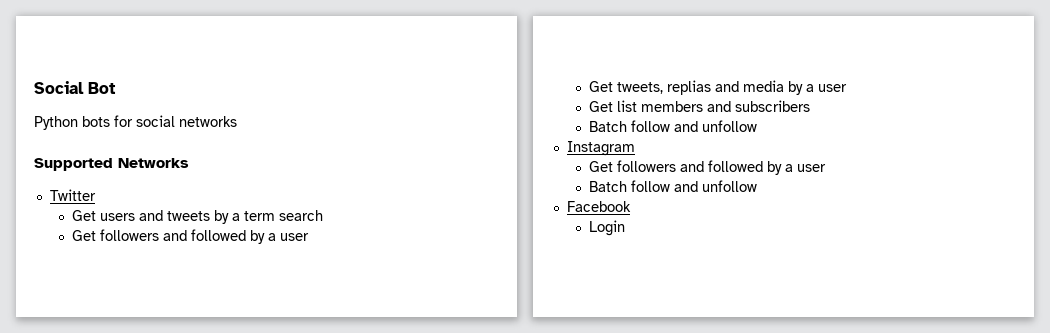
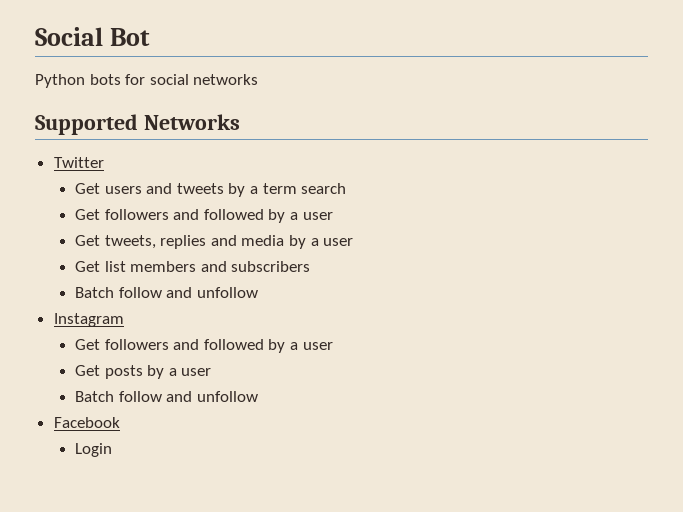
[666,80,711,95] replias -> [160,235,207,249] replies
(826, 168) none -> [75,365,212,379] // Get posts by a user

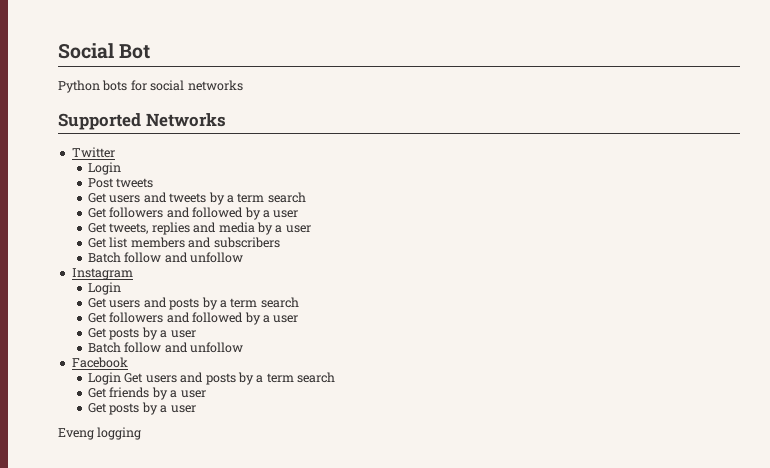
(104, 162) none -> [88,162,122,175] [88,178,154,188] // Login // Post tweets
(124, 320) none -> [88,282,122,295] [88,297,299,310] // Login // Get users and posts by a term search
(113, 450) none -> [124,372,336,385] [88,387,206,400] [88,402,196,415] [58,427,142,440] Get users and posts by a term search // Get friends by a user // Get posts by a user // Eveng logging

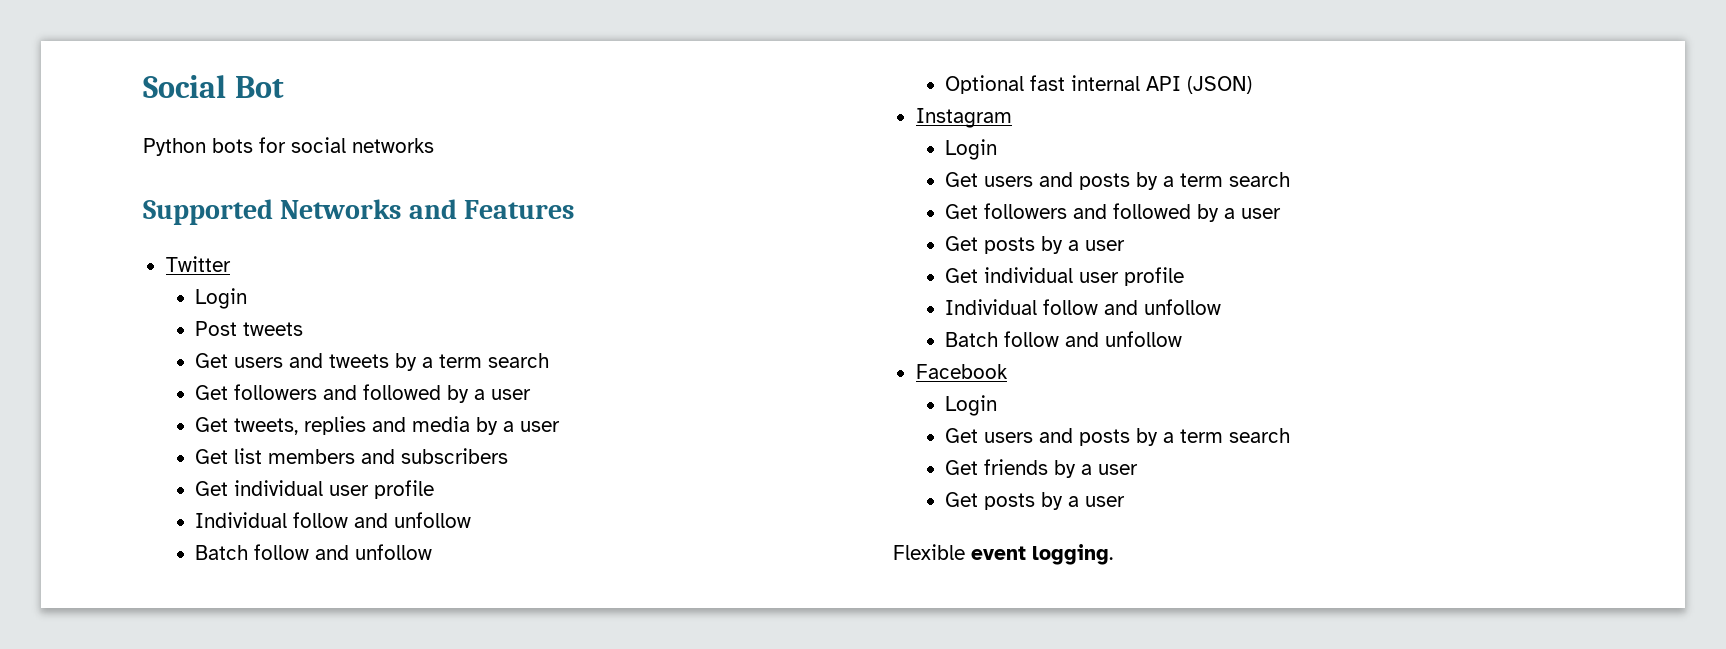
(226, 120) none -> [408,199,575,219] and Features
[88,252,244,263] // Batch follow and unfollow -> [195,480,435,499] [195,512,472,528] [195,544,433,560] [945,75,1253,94] // Get individual user profile // Individual follow and unfollow // Batch follow and unfollow // Optional fast internal API (JSON)
(196, 334) none -> [945,267,1185,286] [945,299,1222,315] // Get individual user profile // Individual follow and unfollow
(122, 378) none -> (998, 405) //
[58,427,142,440] Eveng logging -> [893,544,1113,565] Flexible event logging.

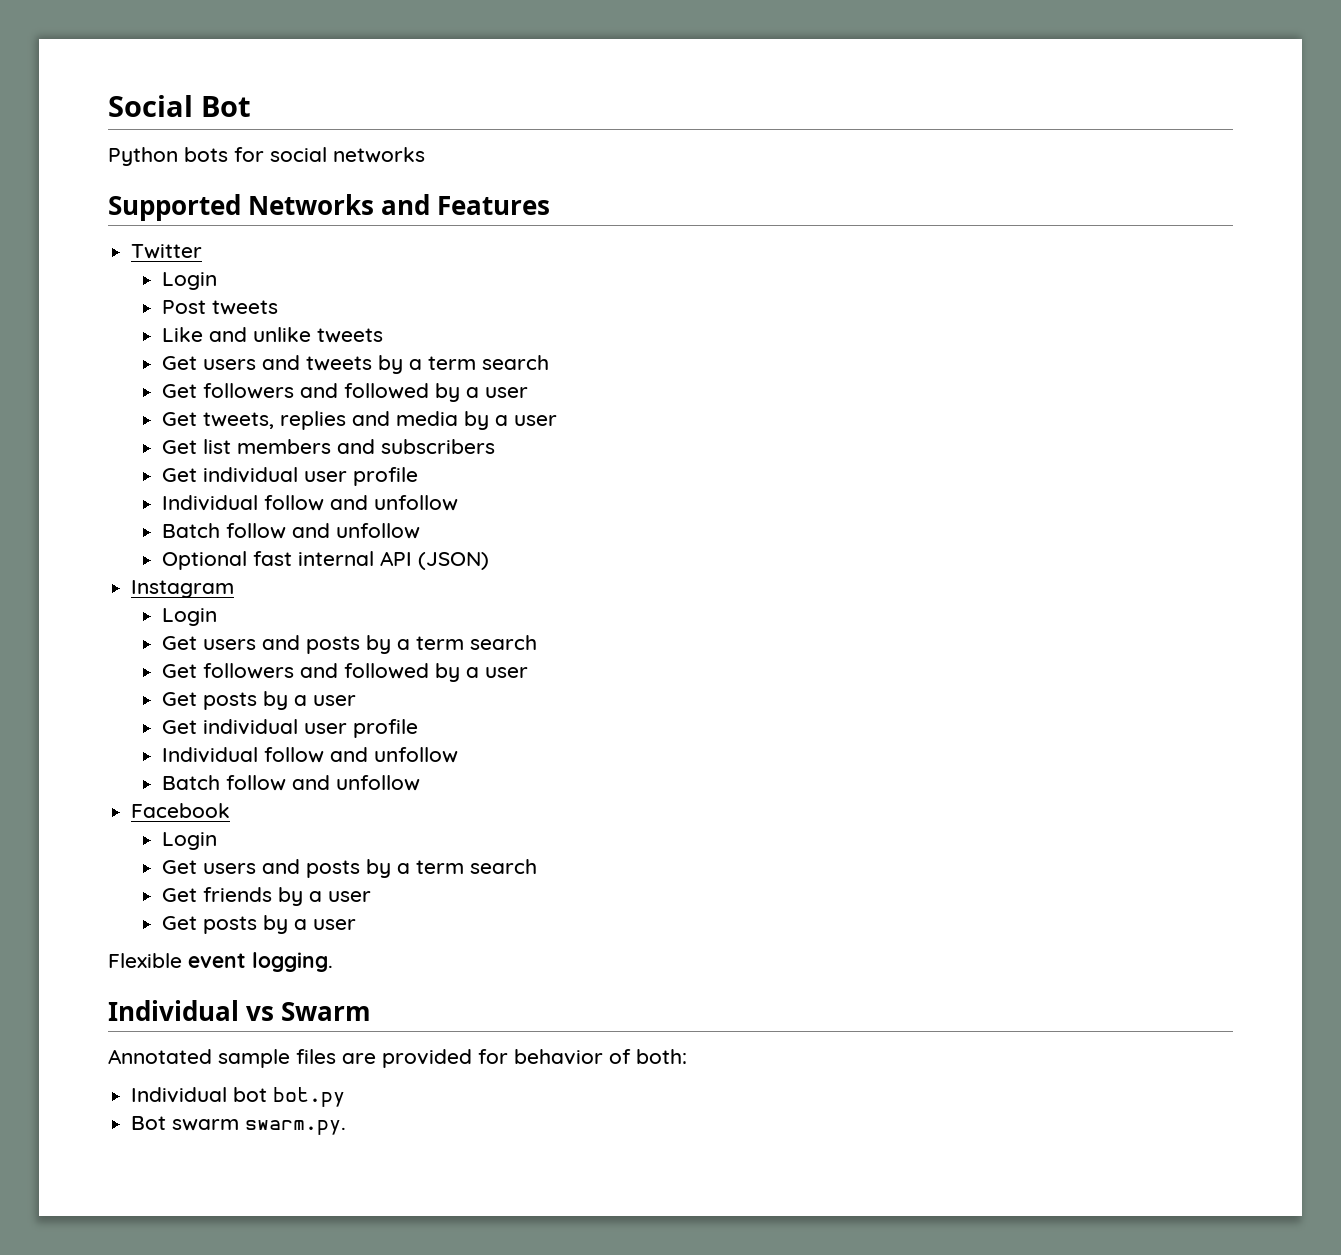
(304, 329) none -> [162,327,384,343] // Like and unlike tweets
(1113, 554) none -> [108,1000,372,1021] [108,1049,687,1068] [131,1087,346,1107] [131,1116,347,1135] // Individual vs Swarm // Annotated sample files are provided for behavior of both: // Individual bot bot.py // Bot swarm swarm.py.

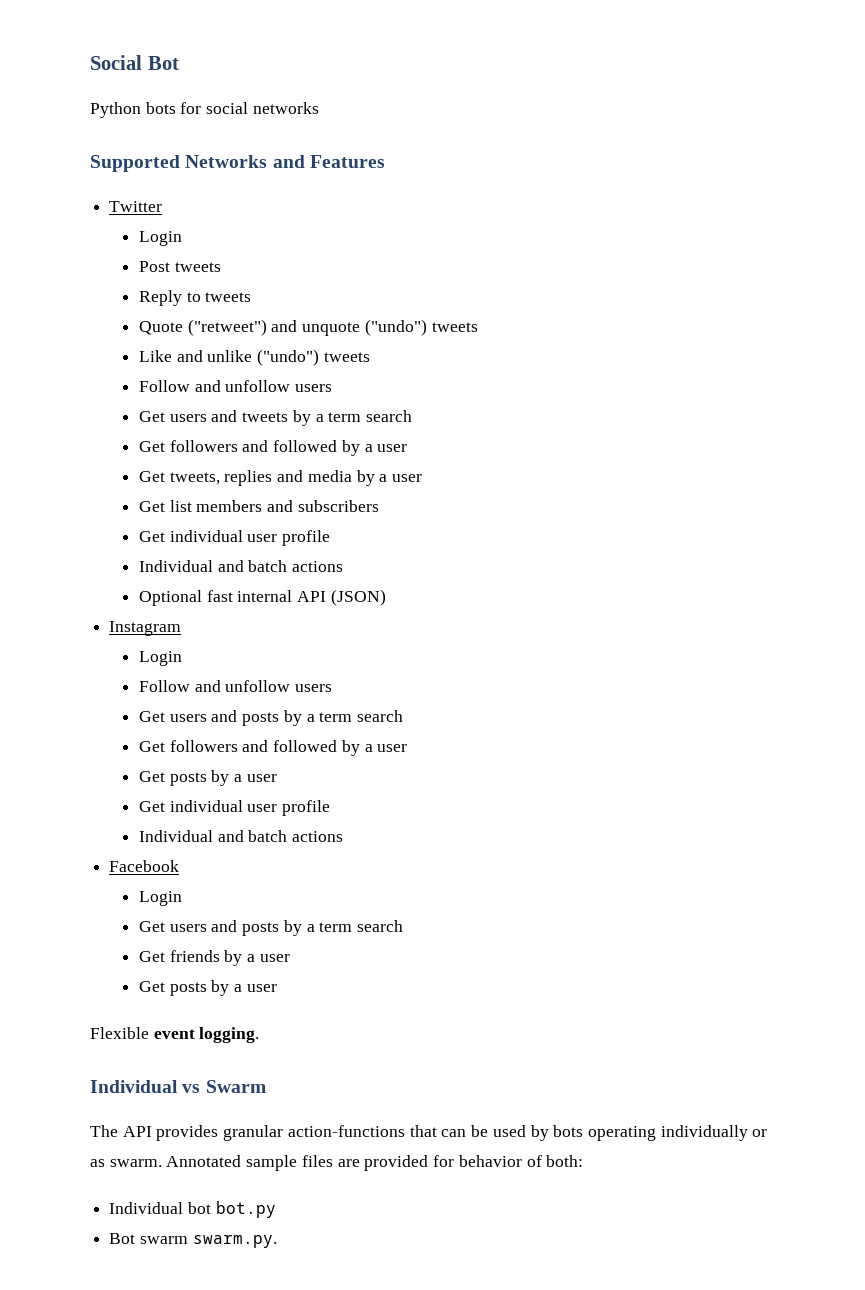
(279, 307) none -> [138,290,252,306] [138,319,478,336] // Reply to tweets // Quote ("retweet") and unquote ("undo") tweets
[317,328,384,343] tweets -> [257,349,370,366] [138,380,333,392] ("undo") tweets // Follow and unfollow users
[264,495,459,511] [162,523,421,539] follow and unfollow // Batch follow and unfollow -> [217,560,344,572] and batch actions
(218, 617) none -> [138,680,333,692] // Follow and unfollow users
[264,747,459,763] [162,775,421,791] follow and unfollow // Batch follow and unfollow -> [217,830,344,842] and batch actions
(372, 1011) none -> [90,1125,768,1141] [90,1159,162,1167] The API provides granular action-functions that can be used by bots operating individually or as swarm.

